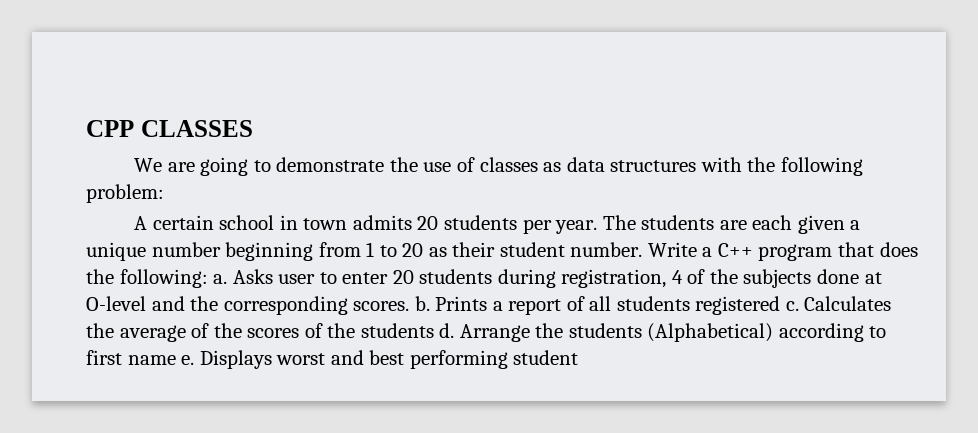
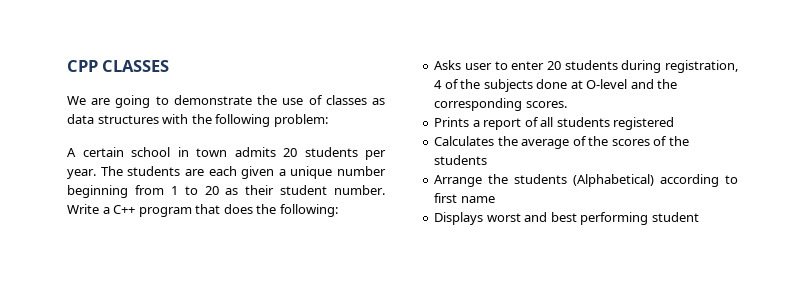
[213,274,228,284] a. -> (338, 210) //
[414,296,430,311] b. -> (567, 104) //
[785,301,799,311] c. -> (675, 123) //
[439,323,455,338] d. -> (488, 160) //
[181,355,195,365] e. -> (495, 199) //

